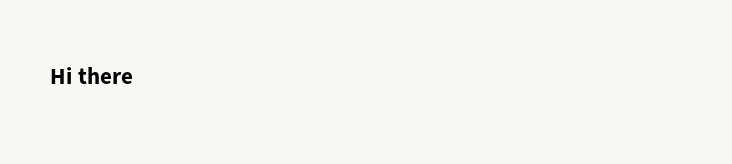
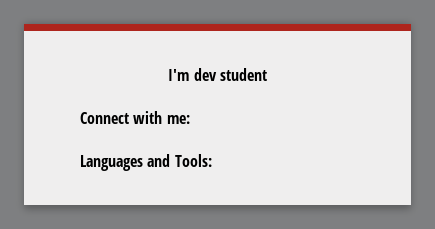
[50,67,134,84] Hi there -> [168,68,267,81] [80,111,190,124] [80,154,212,171] I'm dev student // Connect with me: // Languages and Tools:

